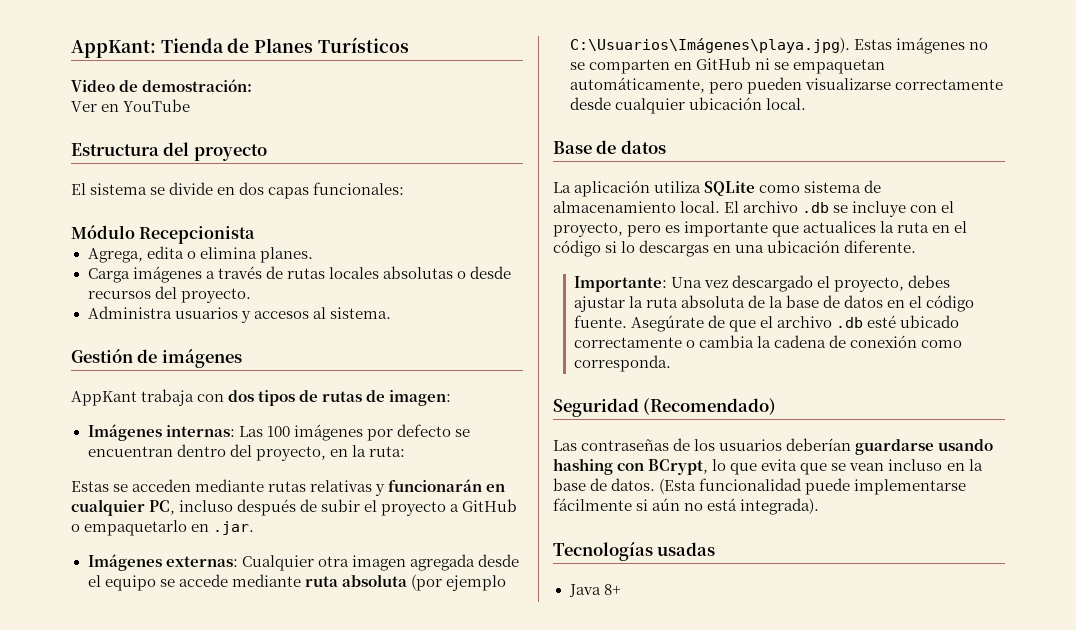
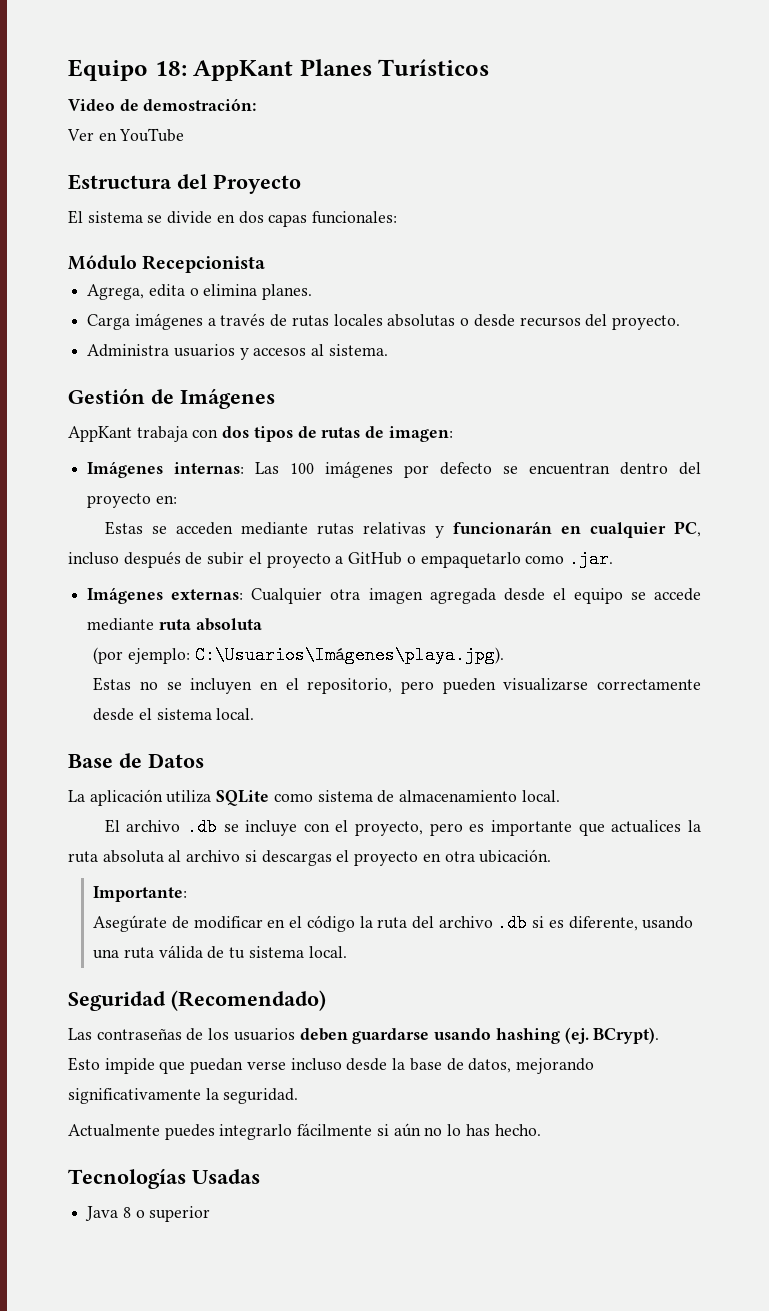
[71,38,250,58] AppKant: Tienda de -> [68,59,294,81] Equipo 18: AppKant
[193,144,267,161] proyecto -> [213,174,301,194] Proyecto
[161,349,242,368] imágenes -> [180,388,275,409] Imágenes
[255,445,405,461] proyecto, en la ruta: -> [87,493,177,508] proyecto en:
[191,524,210,532] en -> [525,555,565,564] como
[410,574,506,591] (por ejemplo -> [93,647,190,664] // (por ejemplo:
[853,37,988,54] [569,57,885,74] [569,77,705,93] Estas imágenes no se comparten en GitHub ni se empaquetan automáticamente, -> [93,677,393,694] // Estas no se incluyen en el repositorio,
[614,97,762,114] cualquier ubicación -> [138,708,212,720] el sistema
[620,140,666,154] datos -> [148,753,204,768] Datos
(721, 207) none -> (560, 796) //
[932,221,968,233] [553,240,917,257] [573,275,951,292] [573,295,975,312] [573,315,960,332] [573,335,963,348] [573,355,671,372] en el código si lo descargas en una ubicación diferente. // Importante: Una vez descargado el proyecto, debes ajustar la ruta absoluta de la base de datos en el código fuente. Asegúrate de que el archivo .db esté ubicado correctamente o cambia la cadena de conexión como corresponda. -> [102,849,552,866] [93,886,188,902] [93,914,694,932] [93,945,347,959] absoluta al archivo si descargas el proyecto en otra ubicación. // Importante: // Asegúrate de modificar en el código la ruta del archivo .db si es diferente, usando una ruta válida de tu sistema local.
[786,438,852,451] deberían -> [299,1028,348,1041] deben
[617,459,983,475] [553,478,967,495] con BCrypt, lo que evita que se vean incluso en la base de datos. (Esta funcionalidad puede implementarse -> [564,1027,660,1044] [68,1057,594,1074] [68,1088,299,1104] [68,1124,293,1140] (ej. BCrypt). // Esto impide que puedan verse incluso desde la base de datos, mejorando significativamente la seguridad. // Actualmente puedes integrarlo
[707,498,820,515] está integrada). -> [447,1124,541,1136] lo has hecho.
[657,542,716,556] usadas -> [192,1169,260,1184] Usadas
[603,584,621,595] 8+ -> [122,1206,211,1222] 8 o superior

